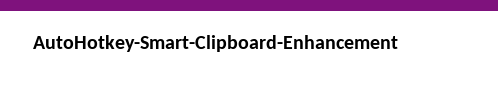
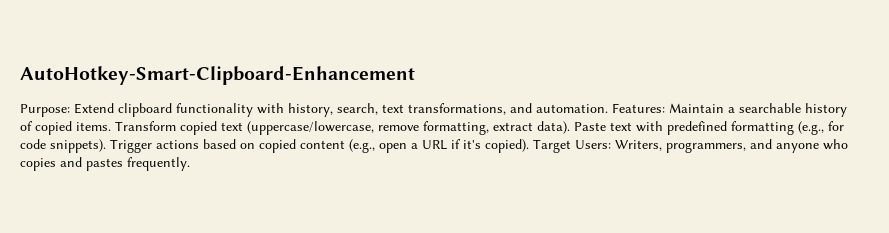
(398, 43) none -> [20,103,847,117] [20,121,844,135] [20,139,848,153] [20,157,190,171] // Purpose: Extend clipboard functionality with history, search, text transformations, and automation. Features: Maintain a searchable history of copied items. Transform copied text (uppercase/lowercase, remove formatting, extract data). Paste text with predefined formatting (e.g., for code snippets). Trigger actions based on copied content (e.g., open a URL if it's copied). Target Users: Writers, programmers, and anyone who copies and pastes frequently.

